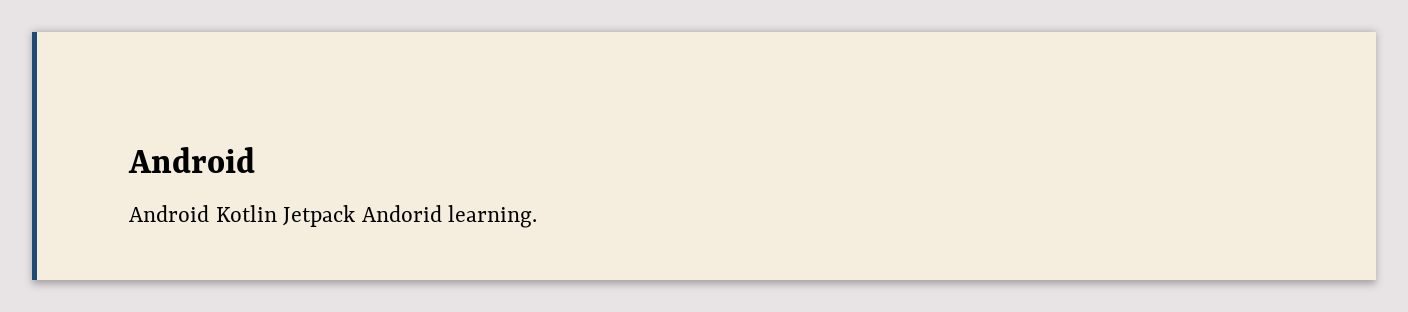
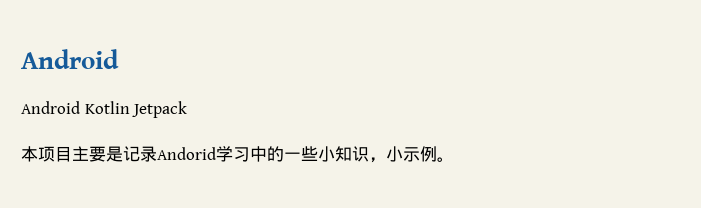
[361,205,538,228] Andorid learning. -> [21,146,454,163] // 本项目主要是记录Andorid学习中的一些小知识，小示例。

